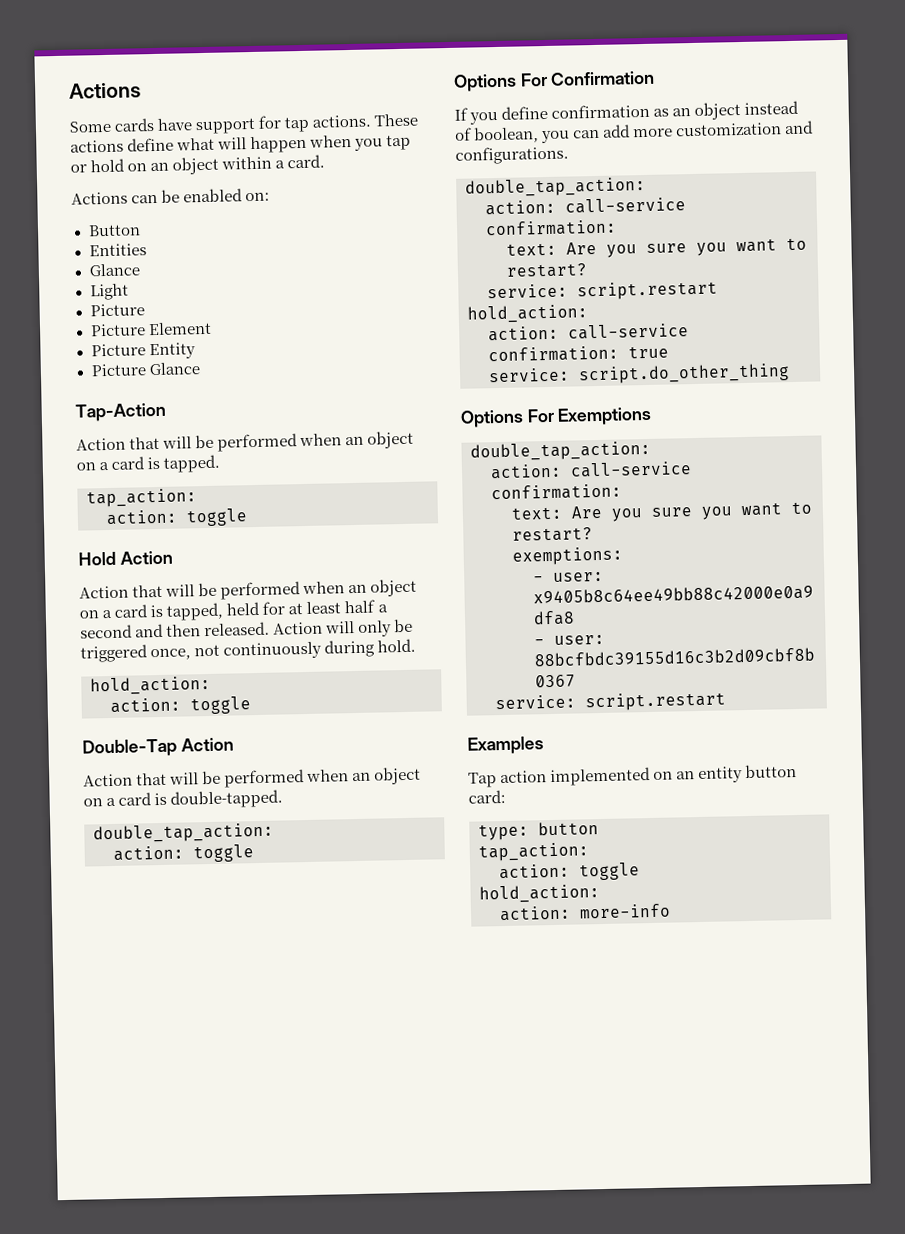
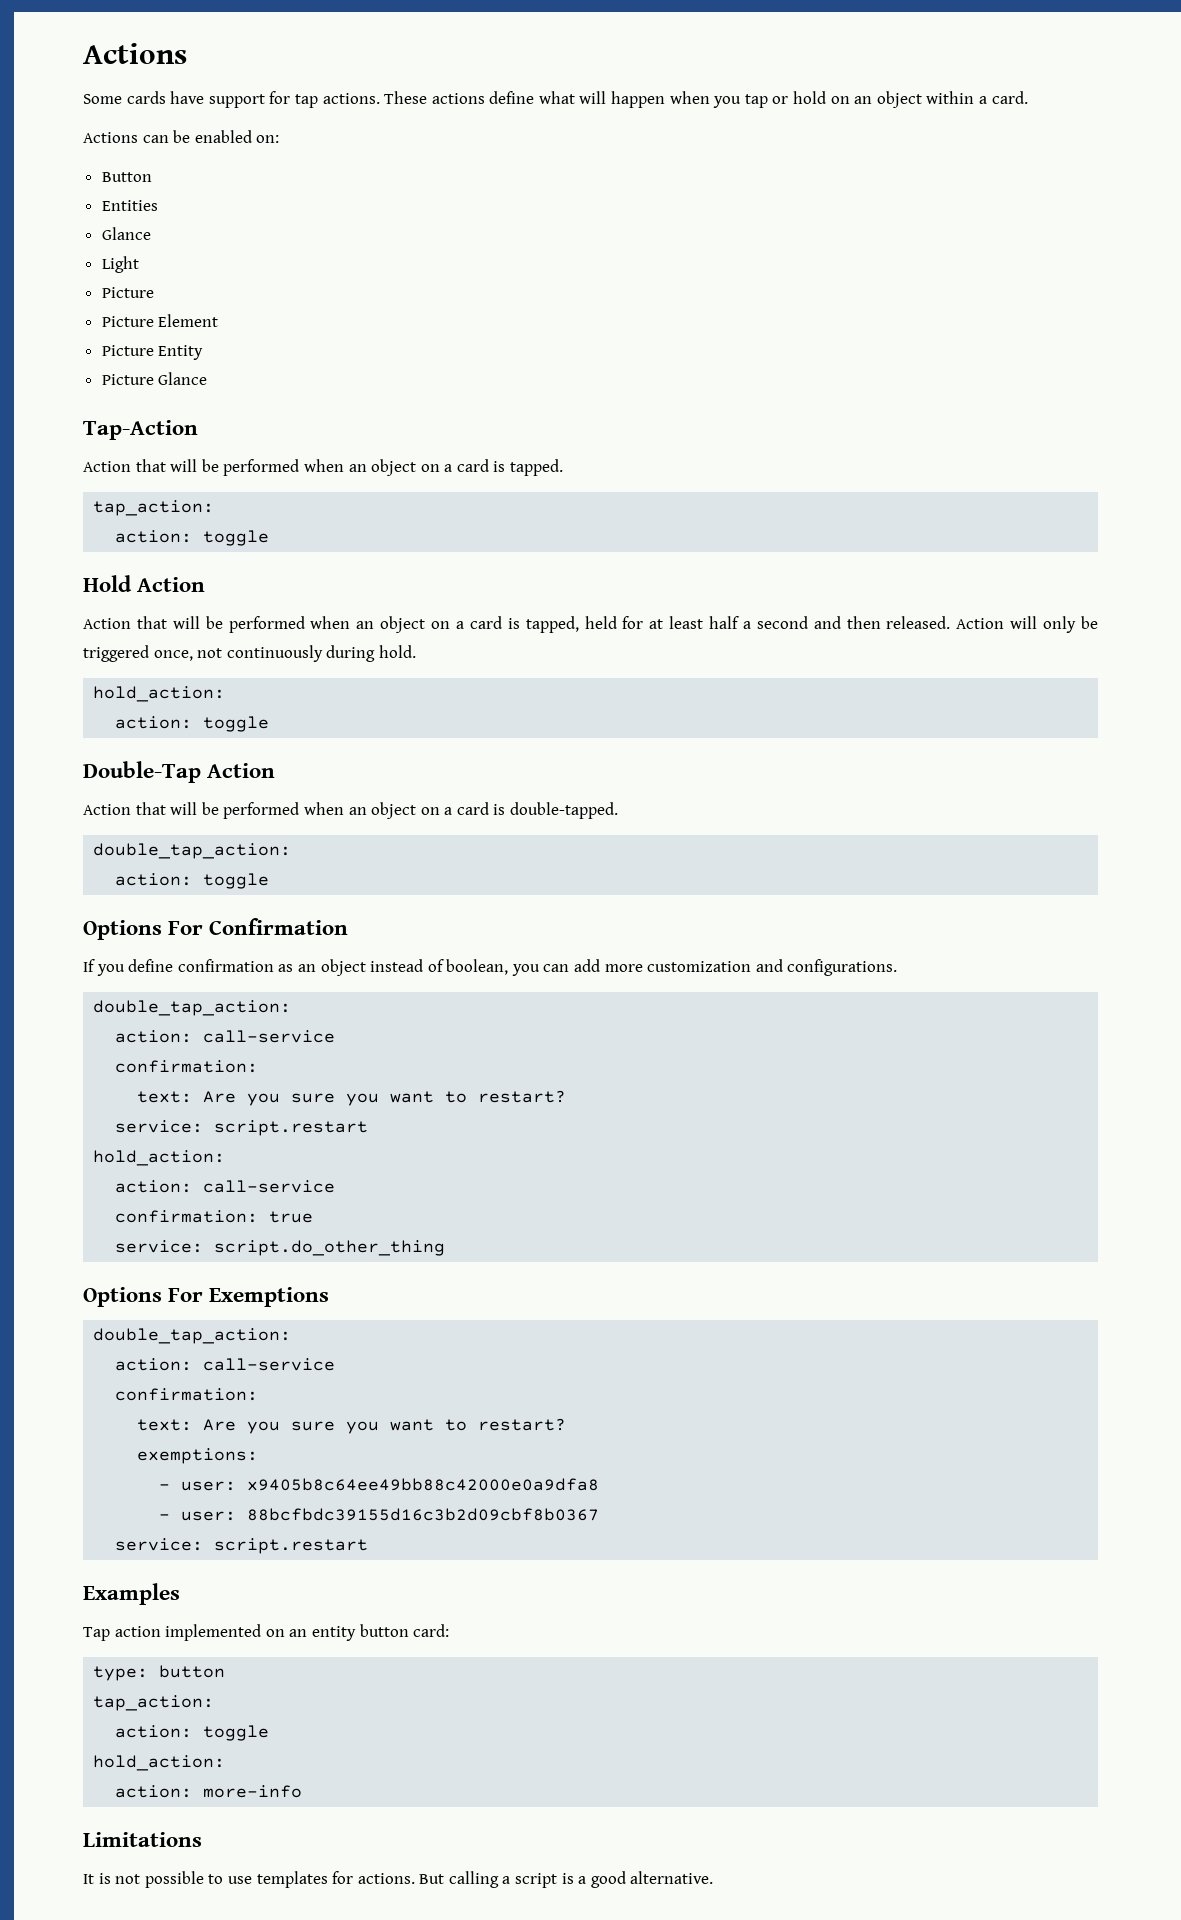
(671, 911) none -> [83,1832,202,1847] [83,1871,714,1888] // Limitations // It is not possible to use templates for actions. But calling a script is a good alternative.

